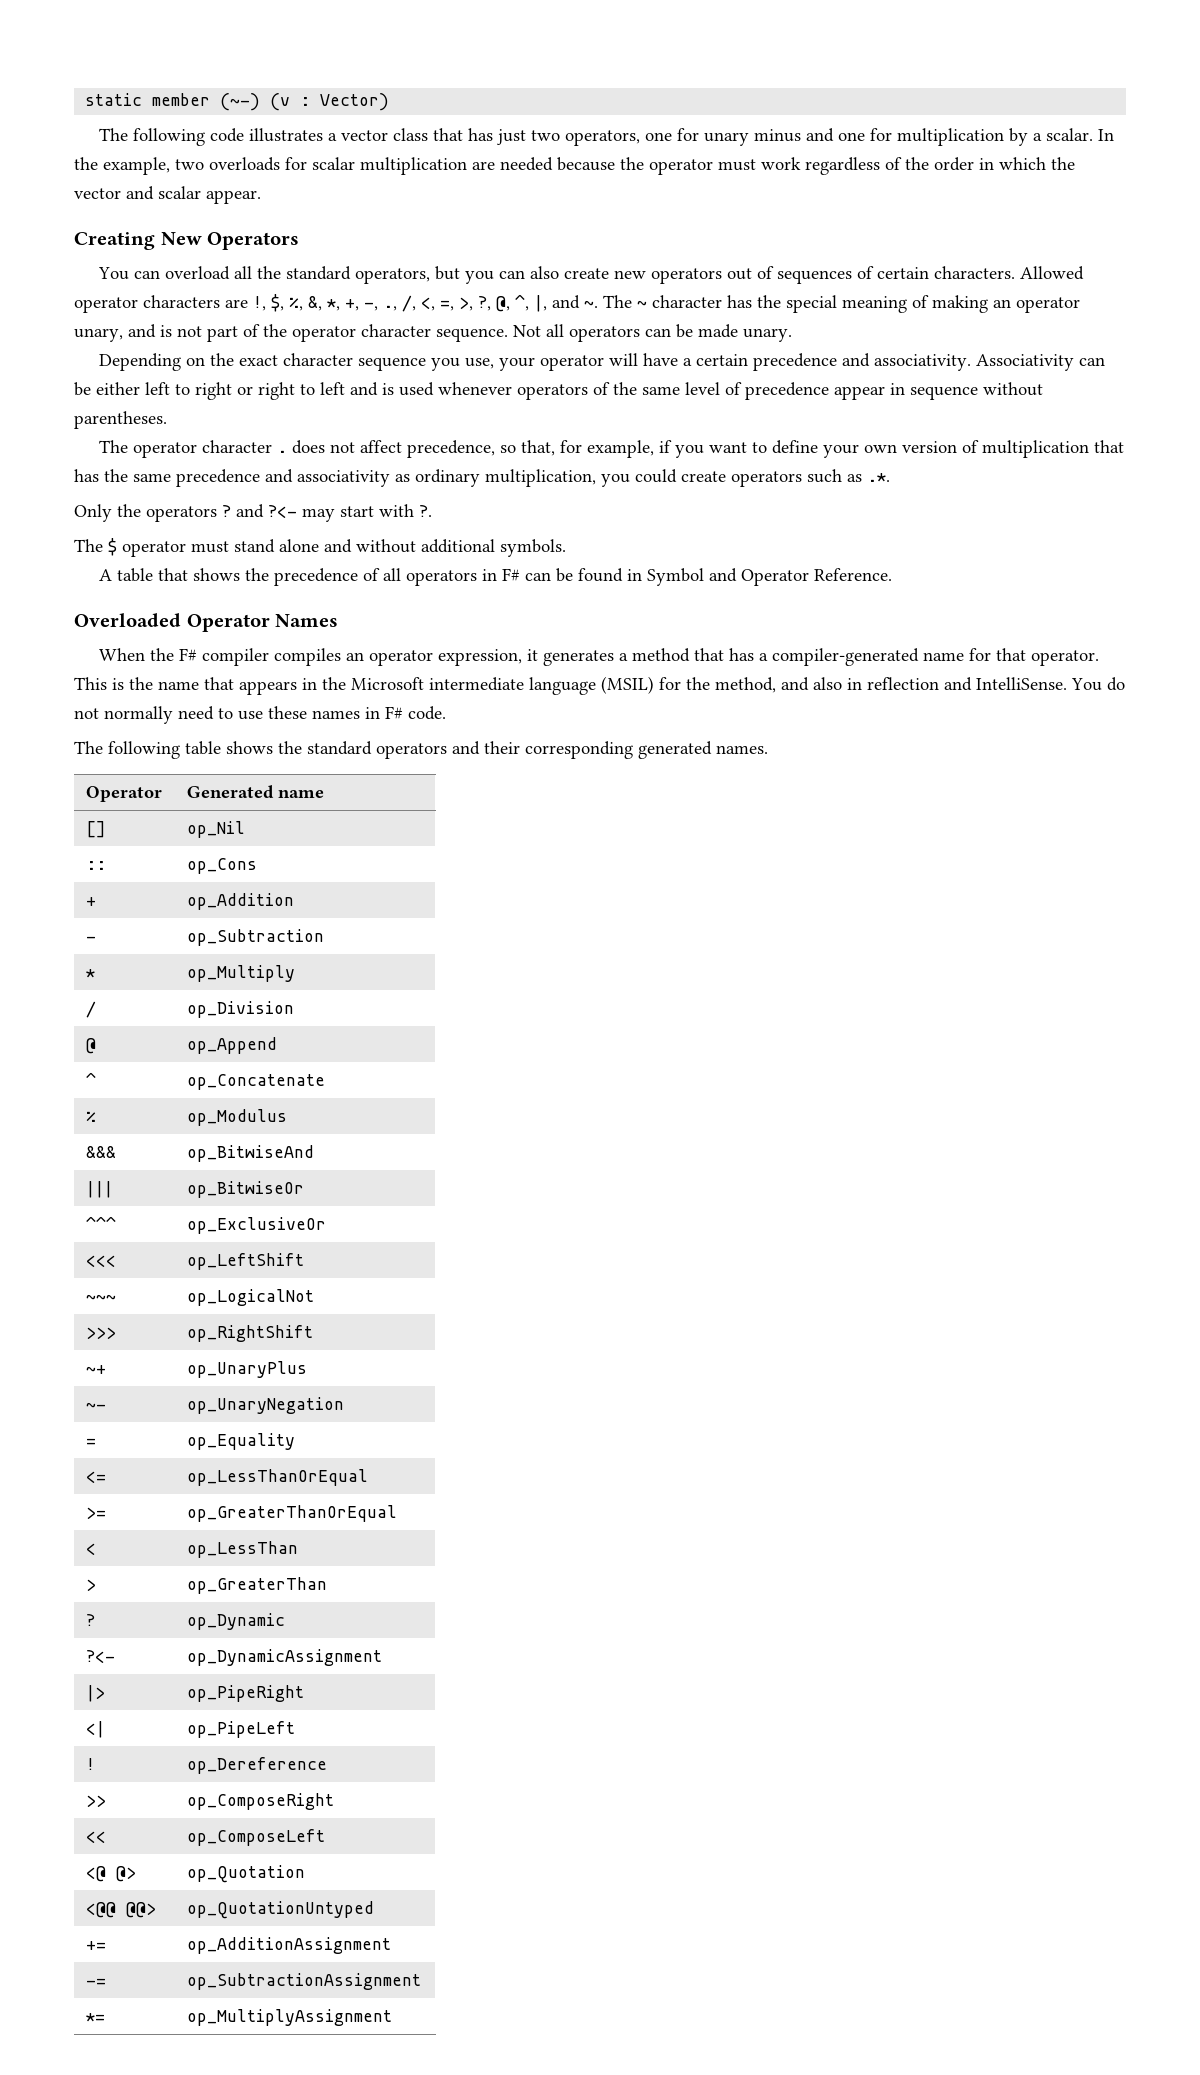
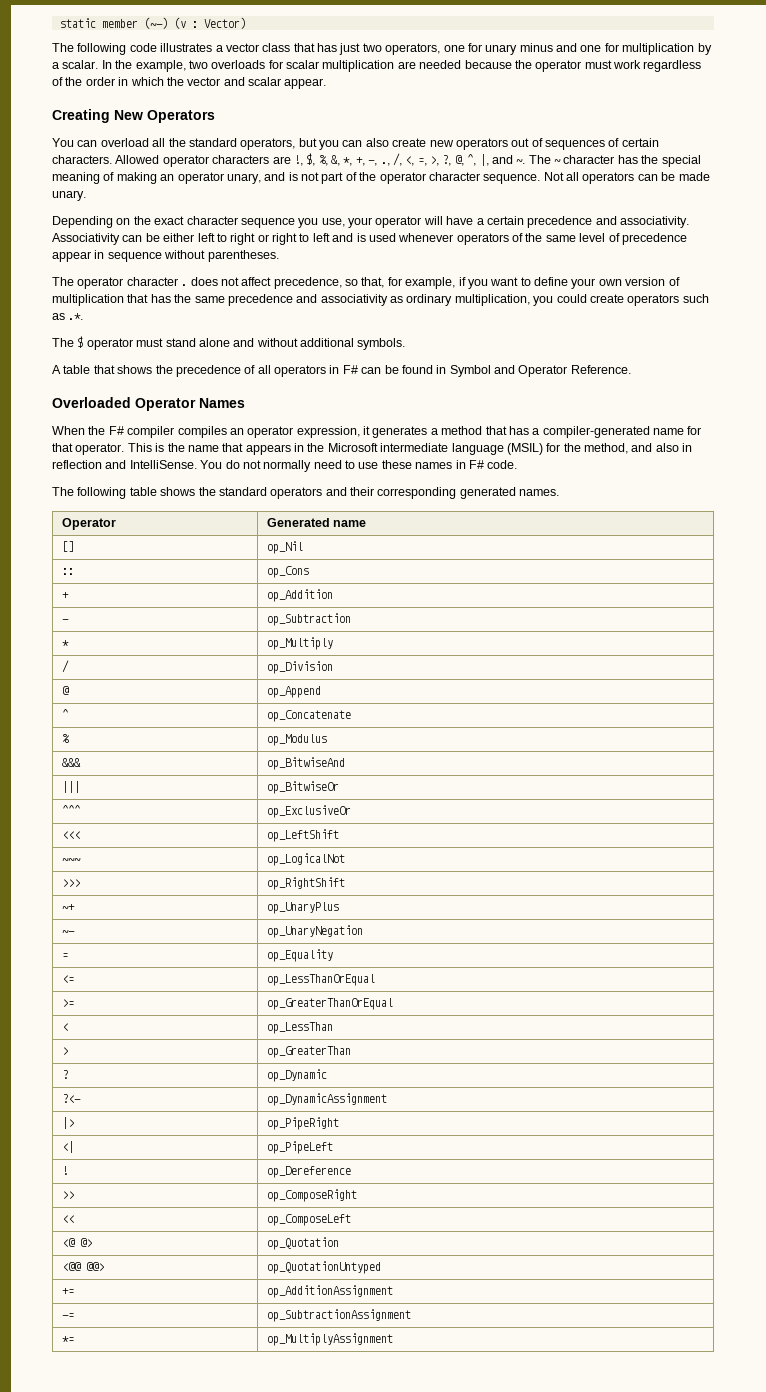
[74,504,432,522] // Only the operators ? and ?<- may start with ?. -> (84, 316) none

